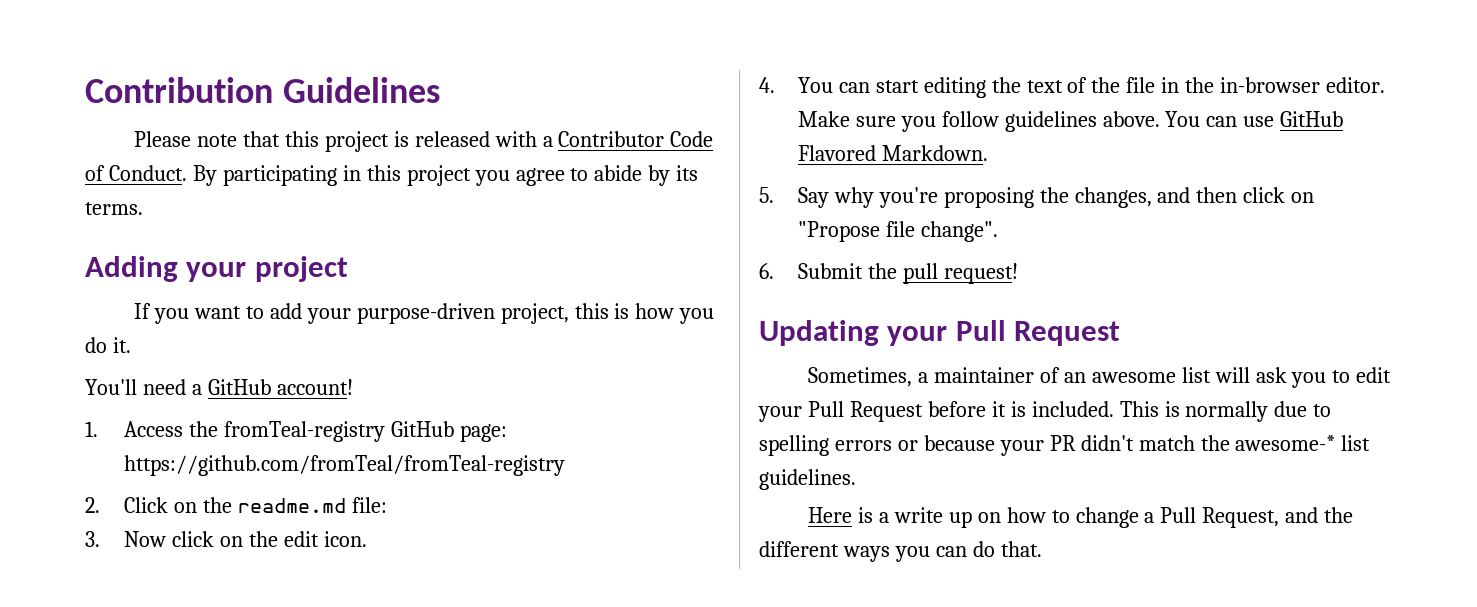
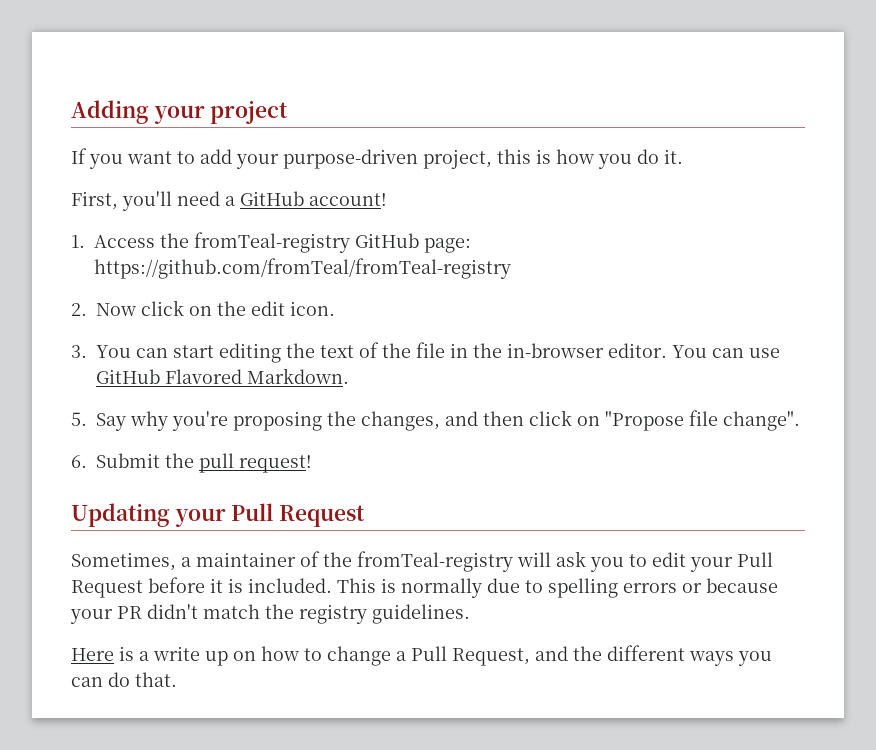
[85,77,440,103] [134,131,714,152] [85,165,699,186] [85,202,143,215] Contribution Guidelines // Please note that this project is released with a Contributor Code of Conduct. By participating in this project you agree to abide by its terms. // -> (71, 112) none
[85,379,137,395] You'll -> [71,191,172,211] First, you'll
[123,497,387,513] [85,531,100,547] Click on the readme.md file: // 3. -> (87, 309) none
[759,77,775,93] 4. -> [71,345,87,358] 3.
[797,111,1160,132] Make sure you follow guidelines above. -> (667, 350) none
[1063,367,1211,383] an awesome list -> [323,551,513,572] the fromTeal-registry
[1235,435,1371,451] awesome-* list -> [299,604,367,624] registry

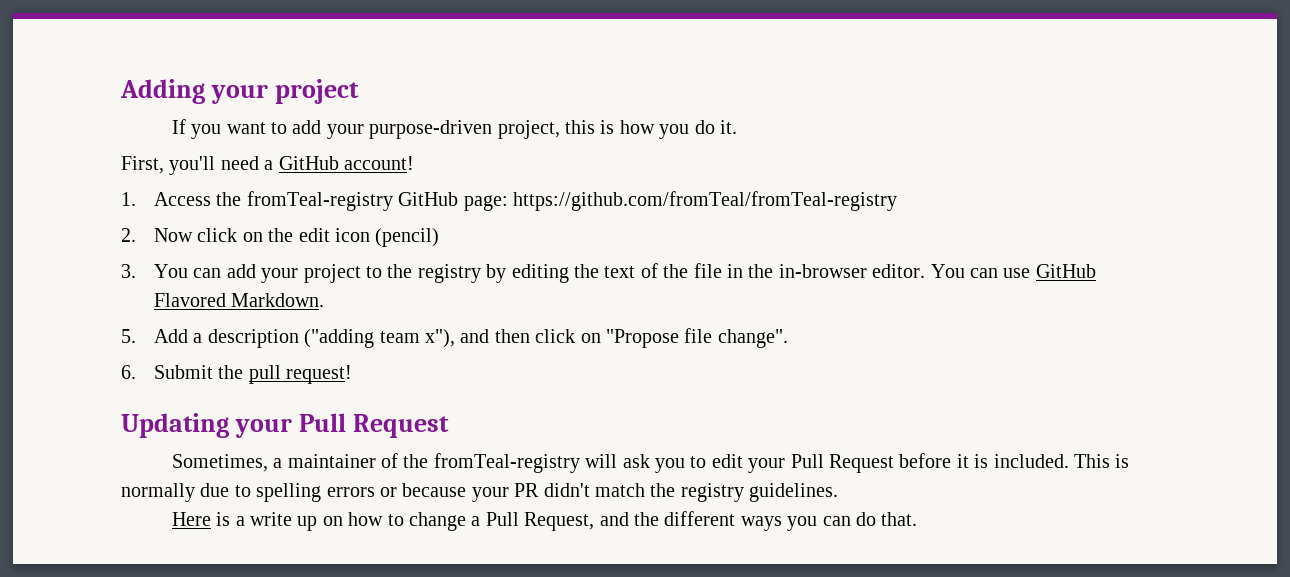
[290,301,335,316] icon. -> [334,228,440,247] icon (pencil)
[173,345,214,358] start -> [226,264,507,283] add your project to the registry by
[96,411,440,431] Say why you're proposing the changes, -> [153,329,455,348] Add a description ("adding team x"),

